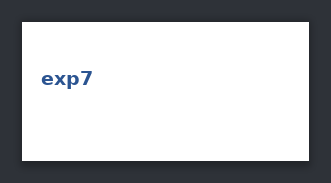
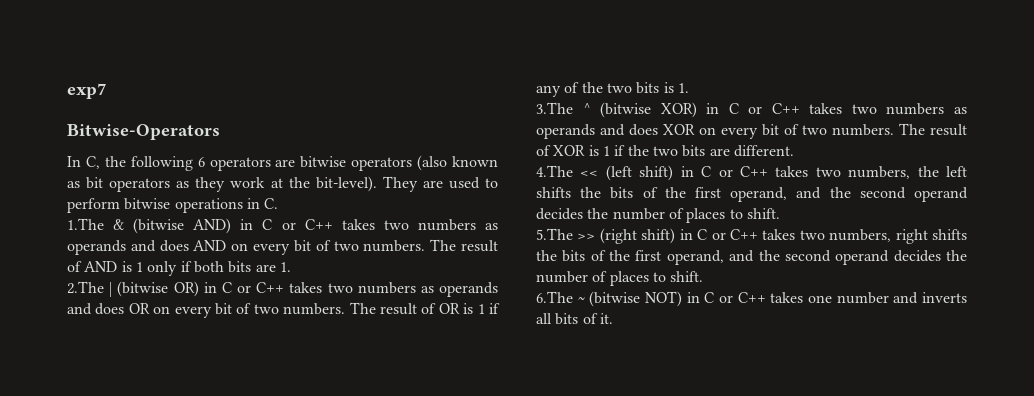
(93, 80) none -> [67,124,220,140] [67,155,498,171] [67,176,498,192] [67,198,279,213] [67,218,499,234] [67,239,498,255] [67,261,291,276] [67,281,498,297] [67,302,500,318] [536,82,689,97] [536,102,968,118] [536,123,967,139] [536,145,794,157] [536,165,967,181] [536,187,968,202] [536,208,780,223] [536,228,967,244] [536,250,967,265] [536,271,704,286] [536,291,967,307] [536,313,613,325] // Bitwise-Operators // In C, the following 6 operators are bitwise operators (also known as bit operators as they work at the bit-level). They are used to perform bitwise operations in C. // 1.The & (bitwise AND) in C or C++ takes two numbers as operands and does AND on every bit of two numbers. The result of AND is 1 only if both bits are 1. // 2.The | (bitwise OR) in C or C++ takes two numbers as operands and does OR on every bit of two numbers. The result of OR is 1 if any of the two bits is 1. // 3.The ^ (bitwise XOR) in C or C++ takes two numbers as operands and does XOR on every bit of two numbers. The result of XOR is 1 if the two bits are different. // 4.The << (left shift) in C or C++ takes two numbers, the left shifts the bits of the first operand, and the second operand decides the number of places to shift. // 5.The >> (right shift) in C or C++ takes two numbers, right shifts the bits of the first operand, and the second operand decides the number of places to shift. // 6.The ~ (bitwise NOT) in C or C++ takes one number and inverts all bits of it.

